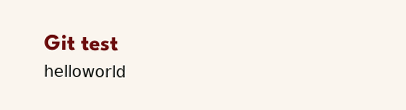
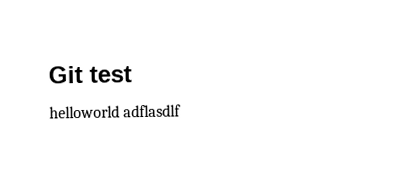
(126, 71) none -> [123,104,182,118] adflasdlf

